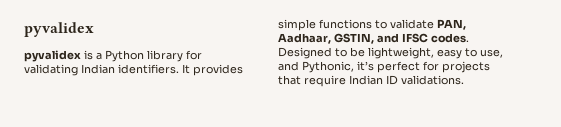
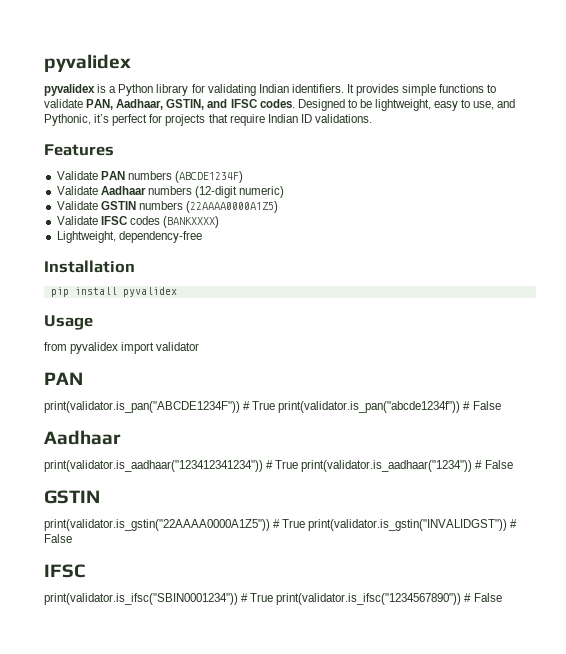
(464, 80) none -> [44,144,114,156] [56,171,243,183] [56,186,285,198] [56,201,278,213] [56,216,219,228] [56,231,202,243] [44,260,135,273] [50,287,177,297] [44,315,93,330] [44,342,200,354] [44,372,83,385] [44,401,501,413] [44,430,121,445] [44,460,513,472] [44,490,100,504] [44,519,518,531] [44,534,72,543] [44,564,85,578] [44,593,502,605] // Features // Validate PAN numbers (ABCDE1234F) // Validate Aadhaar numbers (12-digit numeric) // Validate GSTIN numbers (22AAAA0000A1Z5) // Validate IFSC codes (BANKXXXX) // Lightweight, dependency-free // Installation // pip install pyvalidex // Usage // from pyvalidex import validator // PAN // print(validator.is_pan("ABCDE1234F")) # True print(validator.is_pan("abcde1234f")) # False // Aadhaar // print(validator.is_aadhaar("123412341234")) # True print(validator.is_aadhaar("1234")) # False // GSTIN // print(validator.is_gstin("22AAAA0000A1Z5")) # True print(validator.is_gstin("INVALIDGST")) # False // IFSC // print(validator.is_ifsc("SBIN0001234")) # True print(validator.is_ifsc("1234567890")) # False

